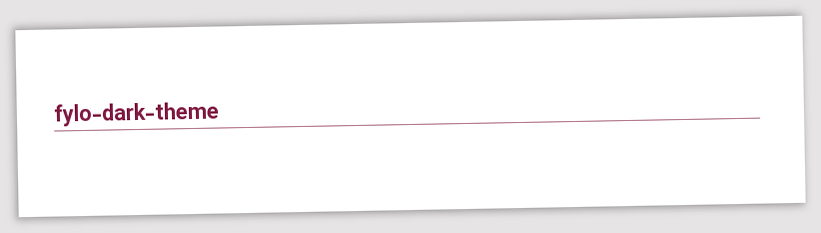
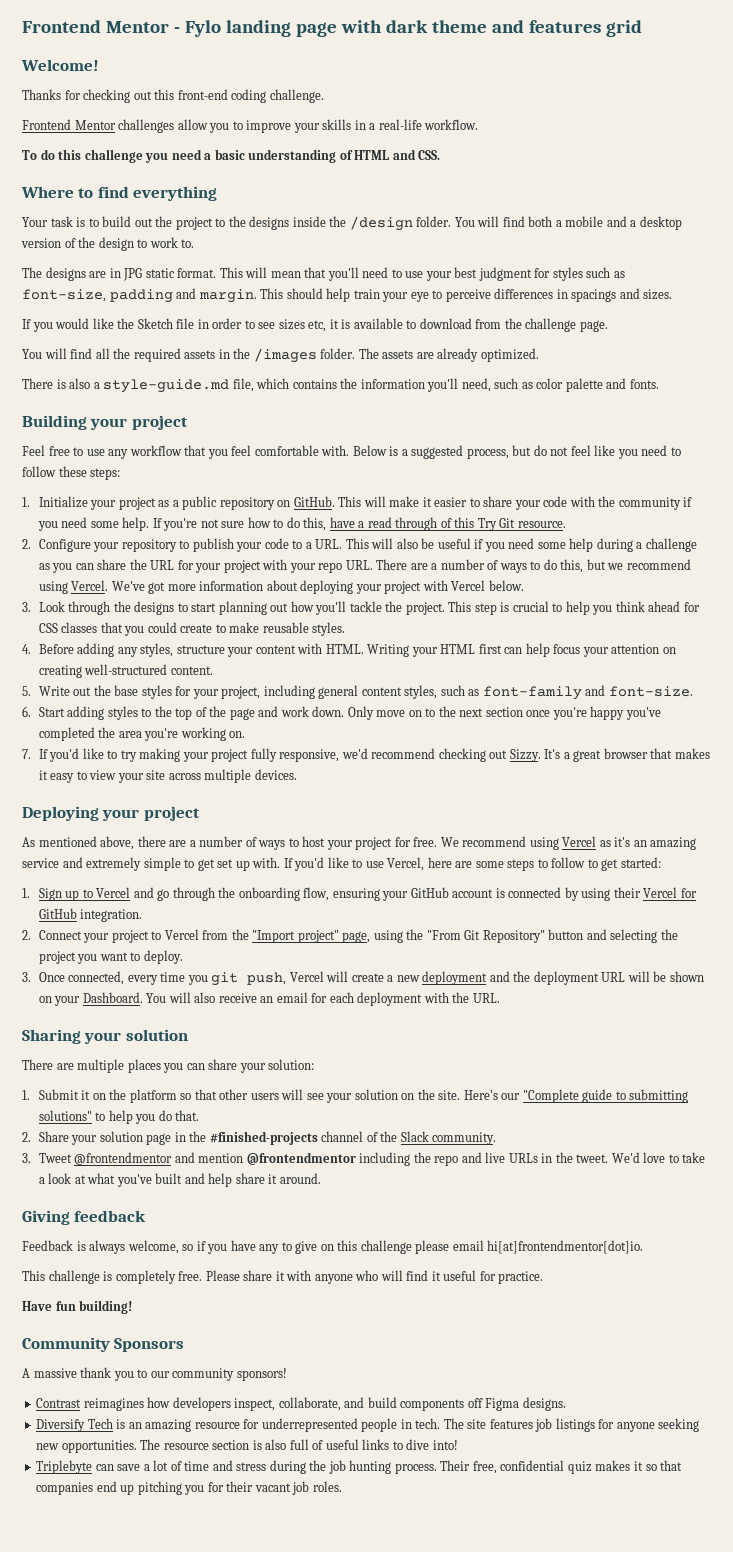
[53,101,220,127] fylo-dark-theme -> [22,20,642,37] [21,59,99,71] [22,89,324,103] [22,119,479,133] [22,149,441,163] [21,186,218,201] [22,216,682,231] [21,237,195,251] [22,267,625,281] [22,288,673,303] [22,318,608,332] [22,348,539,363] [22,378,659,393] [22,415,188,430] [22,445,681,459] [22,466,121,480] [22,496,693,510] [37,517,566,531] [22,538,697,552] [38,559,691,573] [38,580,524,594] [22,601,700,615] [38,622,346,636] [22,643,676,657] [38,664,213,678] [22,685,693,700] [22,706,661,720] [38,727,246,741] [22,748,710,762] [38,769,297,783] [22,806,200,821] [22,836,697,850] [22,857,661,871] [22,887,697,901] [38,908,143,922] [22,929,678,943] [38,950,183,964] [22,971,704,986] [38,992,500,1006] [22,1029,188,1044] [22,1059,315,1073] [22,1089,689,1103] [38,1110,200,1124] [22,1131,497,1145] [22,1152,706,1166] [38,1173,321,1187] [22,1210,147,1225] [22,1240,644,1254] [22,1270,544,1284] [22,1300,133,1314] [22,1337,185,1352] [22,1367,287,1381] [36,1397,566,1411] [36,1418,700,1432] [36,1439,458,1453] [36,1460,683,1474] [36,1481,342,1495] Frontend Mentor - Fylo landing page with dark theme and features grid // Welcome! // Thanks for checking out this front-end coding challenge. // Frontend Mentor challenges allow you to improve your skills in a real-life workflow. // To do this challenge you need a basic understanding of HTML and CSS. // Where to find everything // Your task is to build out the project to the designs inside the /design folder. You will find both a mobile and a desktop version of the design to work to. // The designs are in JPG static format. This will mean that you'll need to use your best judgment for styles such as font-size, padding and margin. This should help train your eye to perceive differences in spacings and sizes. // If you would like the Sketch file in order to see sizes etc, it is available to download from the challenge page. // You will find all the required assets in the /images folder. The assets are already optimized. // There is also a style-guide.md file, which contains the information you'll need, such as color palette and fonts. // Building your project // Feel free to use any workflow that you feel comfortable with. Below is a suggested process, but do not feel like you need to follow these steps: // 1. Initialize your project as a public repository on GitHub. This will make it easier to share your code with the community if you need some help. If you're not sure how to do this, have a read through of this Try Git resource. // 2. Configure your repository to publish your code to a URL. This will also be useful if you need some help during a challenge as you can share the URL for your project with your repo URL. There are a number of ways to do this, but we recommend using Vercel. We've got more information about deploying your project with Vercel below. // 3. Look through the designs to start planning out how you'll tackle the project. This step is crucial to help you think ahead for CSS classes that you could create to make reusable styles. // 4. Before adding any styles, structure your content with HTML. Writing your HTML first can help focus your attention on creating well-structured content. // 5. Write out the base styles for your project, including general content styles, such as font-family and font-size. // 6. Start adding styles to the top of the page and work down. Only move on to the next section once you're happy you've completed the area you're working on. // 7. If you'd like to try making your project fully responsive, we'd recommend checking out Sizzy. It's a great browser that makes it easy to view your site across multiple devices. // Deploying your project // As mentioned above, there are a number of ways to host your project for free. We recommend using Vercel as it's an amazing service and extremely simple to get set up with. If you'd like to use Vercel, here are some steps to follow to get started: // 1. Sign up to Vercel and go through the onboarding flow, ensuring your GitHub account is connected by using their Vercel for GitHub integration. // 2. Connect your project to Vercel from the "Import project" page, using the "From Git Repository" button and selecting the project you want to deploy. // 3. Once connected, every time you git push, Vercel will create a new deployment and the deployment URL will be shown on your Dashboard. You will also receive an email for each deployment with the URL. // Sharing your solution // There are multiple places you can share your solution: // 1. Submit it on the platform so that other users will see your solution on the site. Here's our "Complete guide to submitting solutions" to help you do that. // 2. Share your solution page in the #finished-projects channel of the Slack community. // 3. Tweet @frontendmentor and mention @frontendmentor including the repo and live URLs in the tweet. We'd love to take a look at what you've built and help share it around. // Giving feedback // Feedback is always welcome, so if you have any to give on this challenge please email hi[at]frontendmentor[dot]io. // This challenge is completely free. Please share it with anyone who will find it useful for practice. // Have fun building! // Community Sponsors // A massive thank you to our community sponsors! // Contrast reimagines how developers inspect, collaborate, and build components off Figma designs. // Diversify Tech is an amazing resource for underrepresented people in tech. The site features job listings for anyone seeking new opportunities. The resource section is also full of useful links to dive into! // Triplebyte can save a lot of time and stress during the job hunting process. Their free, confidential quiz makes it so that companies end up pitching you for their vacant job roles.

